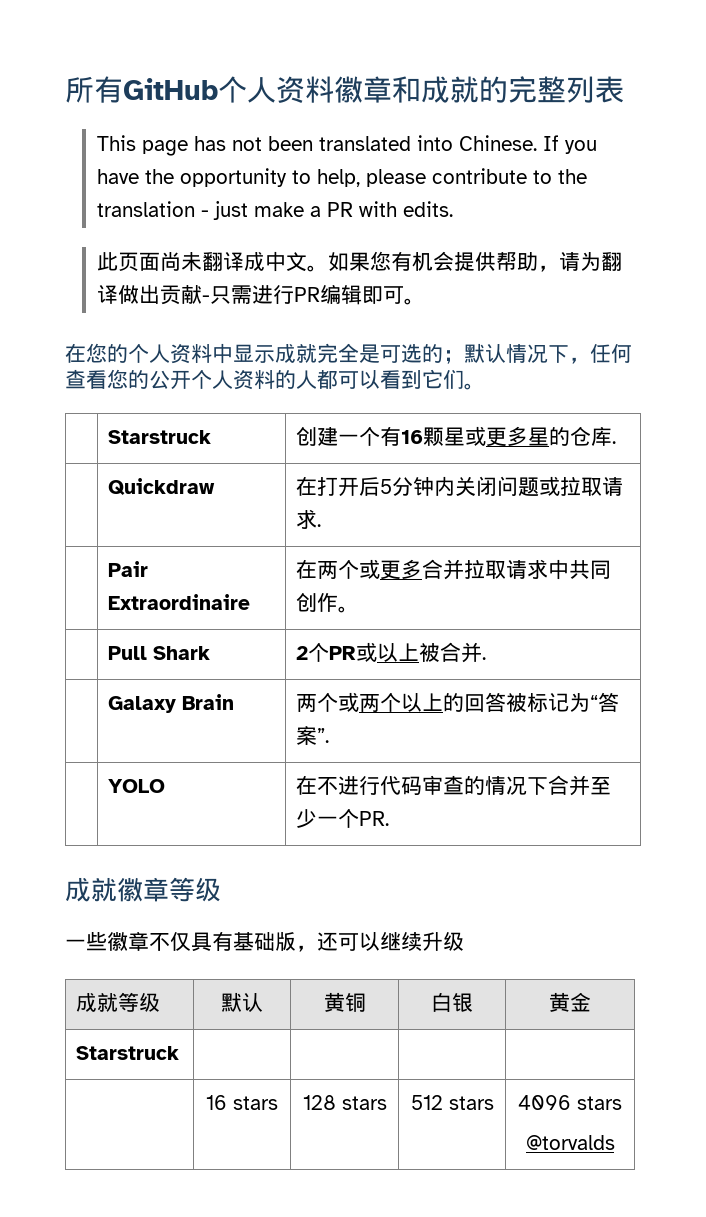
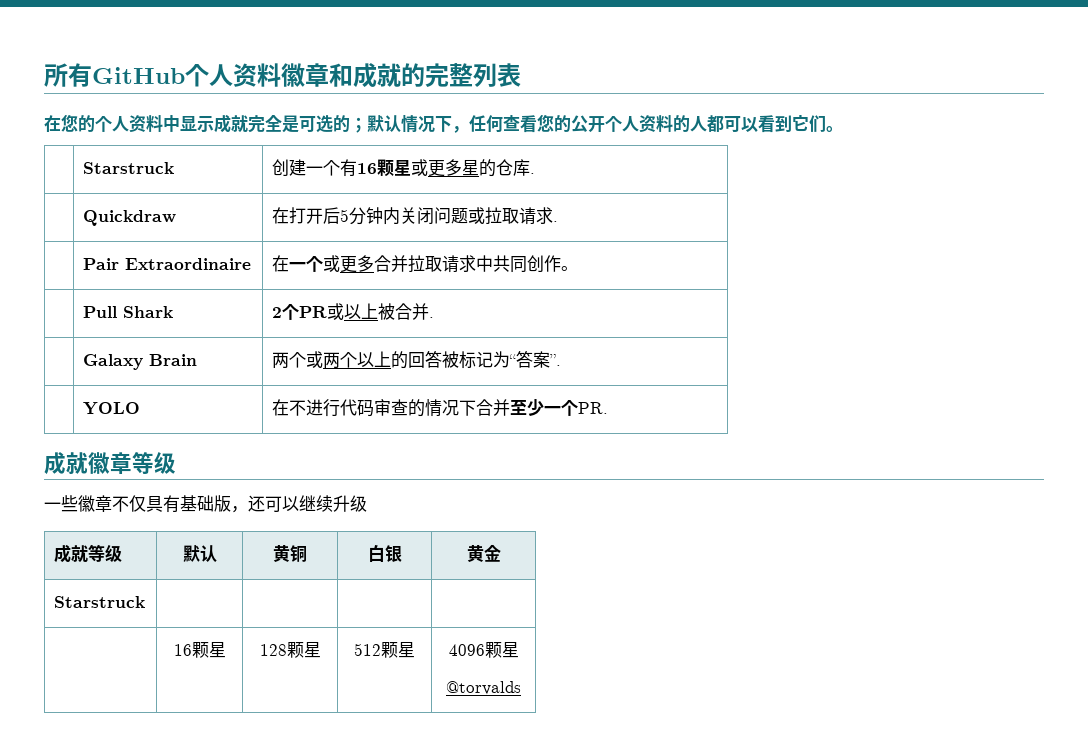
[96,135,597,156] [96,168,587,187] [96,201,453,220] [96,251,622,272] [96,284,425,305] // This page has not been translated into Chinese. If you have the opportunity to help, please contribute to the translation - just make a PR with edits. // 此页面尚未翻译成中文。如果您有机会提供帮助，请为翻译做出贡献-只需进行PR编辑即可。 -> (521, 75) none
[317,561,339,579] 两 -> [289,262,307,270] 一
[233,1096,278,1110] stars -> [191,641,226,658] 颗星
[341,1096,387,1110] stars -> [286,641,321,658] 颗星
[448,1096,494,1110] stars -> [381,641,415,658] 颗星
[577,1096,622,1110] stars -> [484,641,519,658] 颗星

